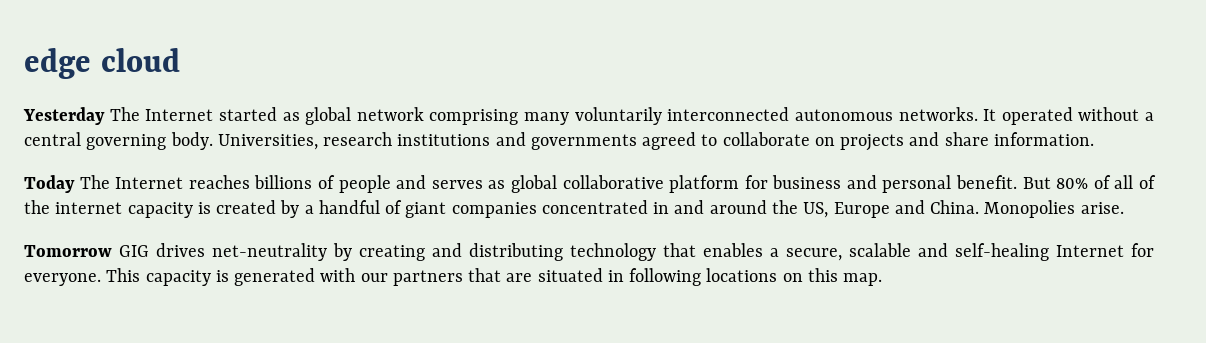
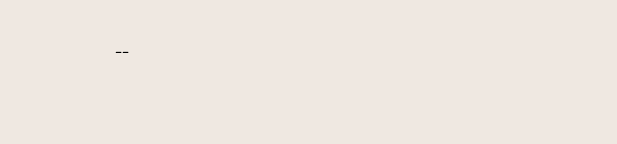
[24,48,180,79] [23,107,1154,125] [24,132,1094,151] [24,175,1156,193] [24,200,1124,218] [24,243,1154,261] [24,268,883,286] edge cloud // Yesterday The Internet started as global network comprising many voluntarily interconnected autonomous networks. It operated without a central governing body. Universities, research institutions and governments agreed to collaborate on projects and share information. // Today The Internet reaches billions of people and serves as global collaborative platform for business and personal benefit. But 80% of all of the internet capacity is created by a handful of giant companies concentrated in and around the US, Europe and China. Monopolies arise. // Tomorrow GIG drives net-neutrality by creating and distributing technology that enables a secure, scalable and self-healing Internet for everyone. This capacity is generated with our partners that are situated in following locations on this map. -> [115,51,129,58] --

